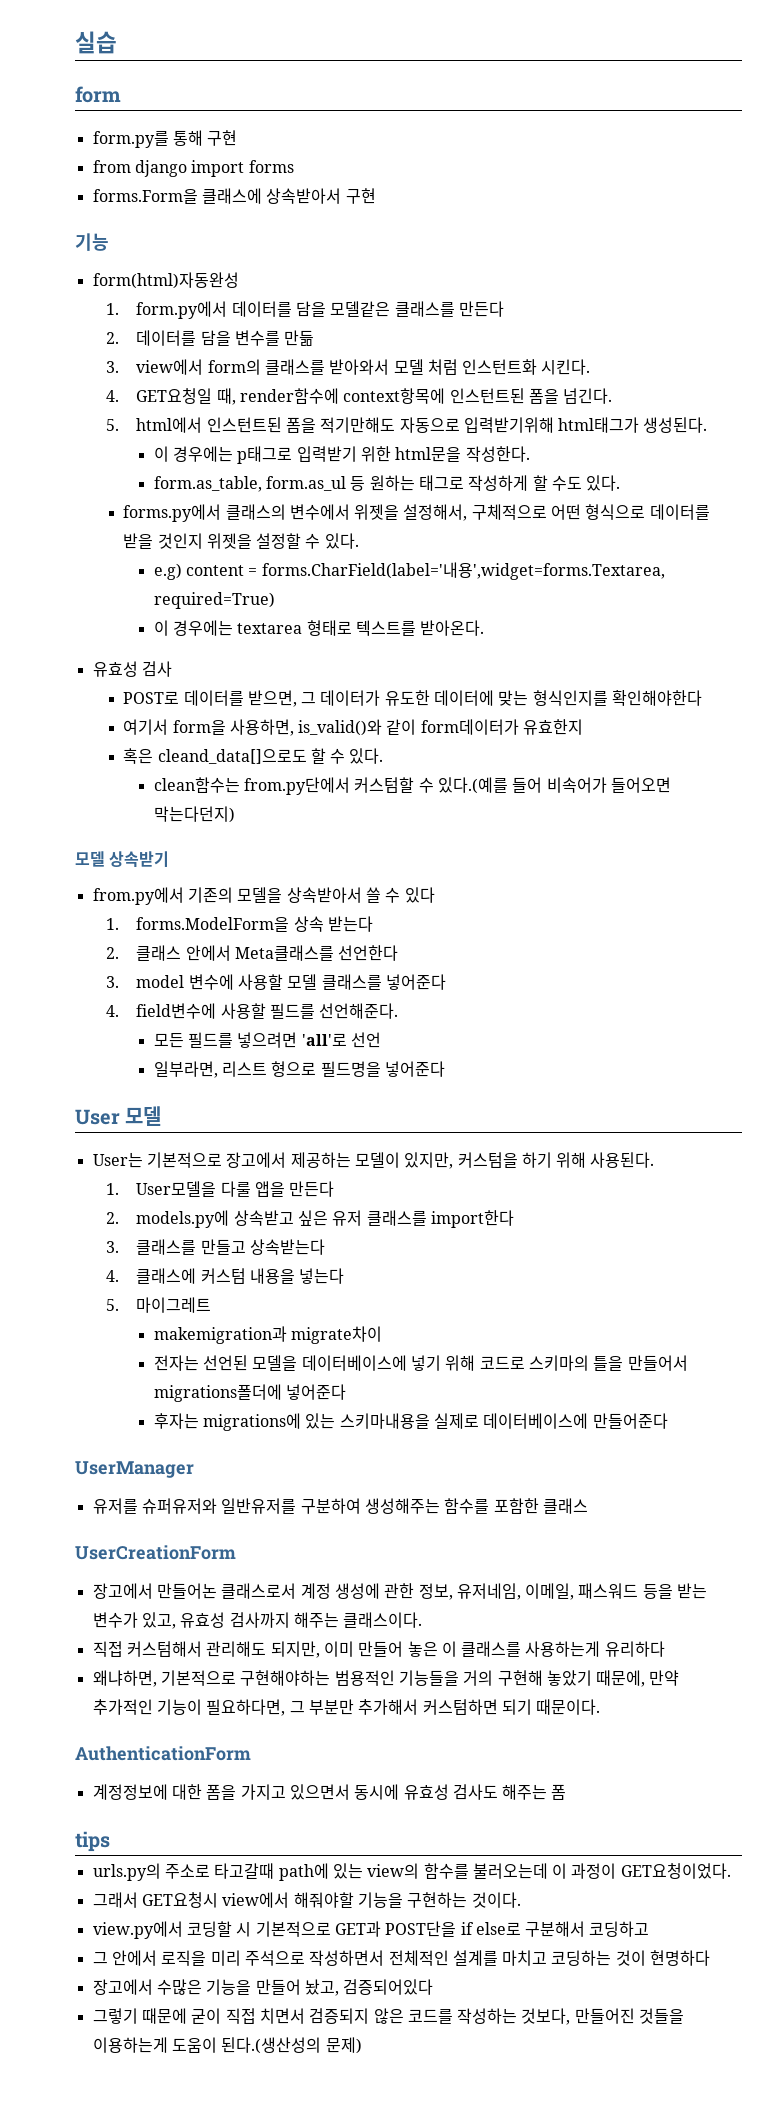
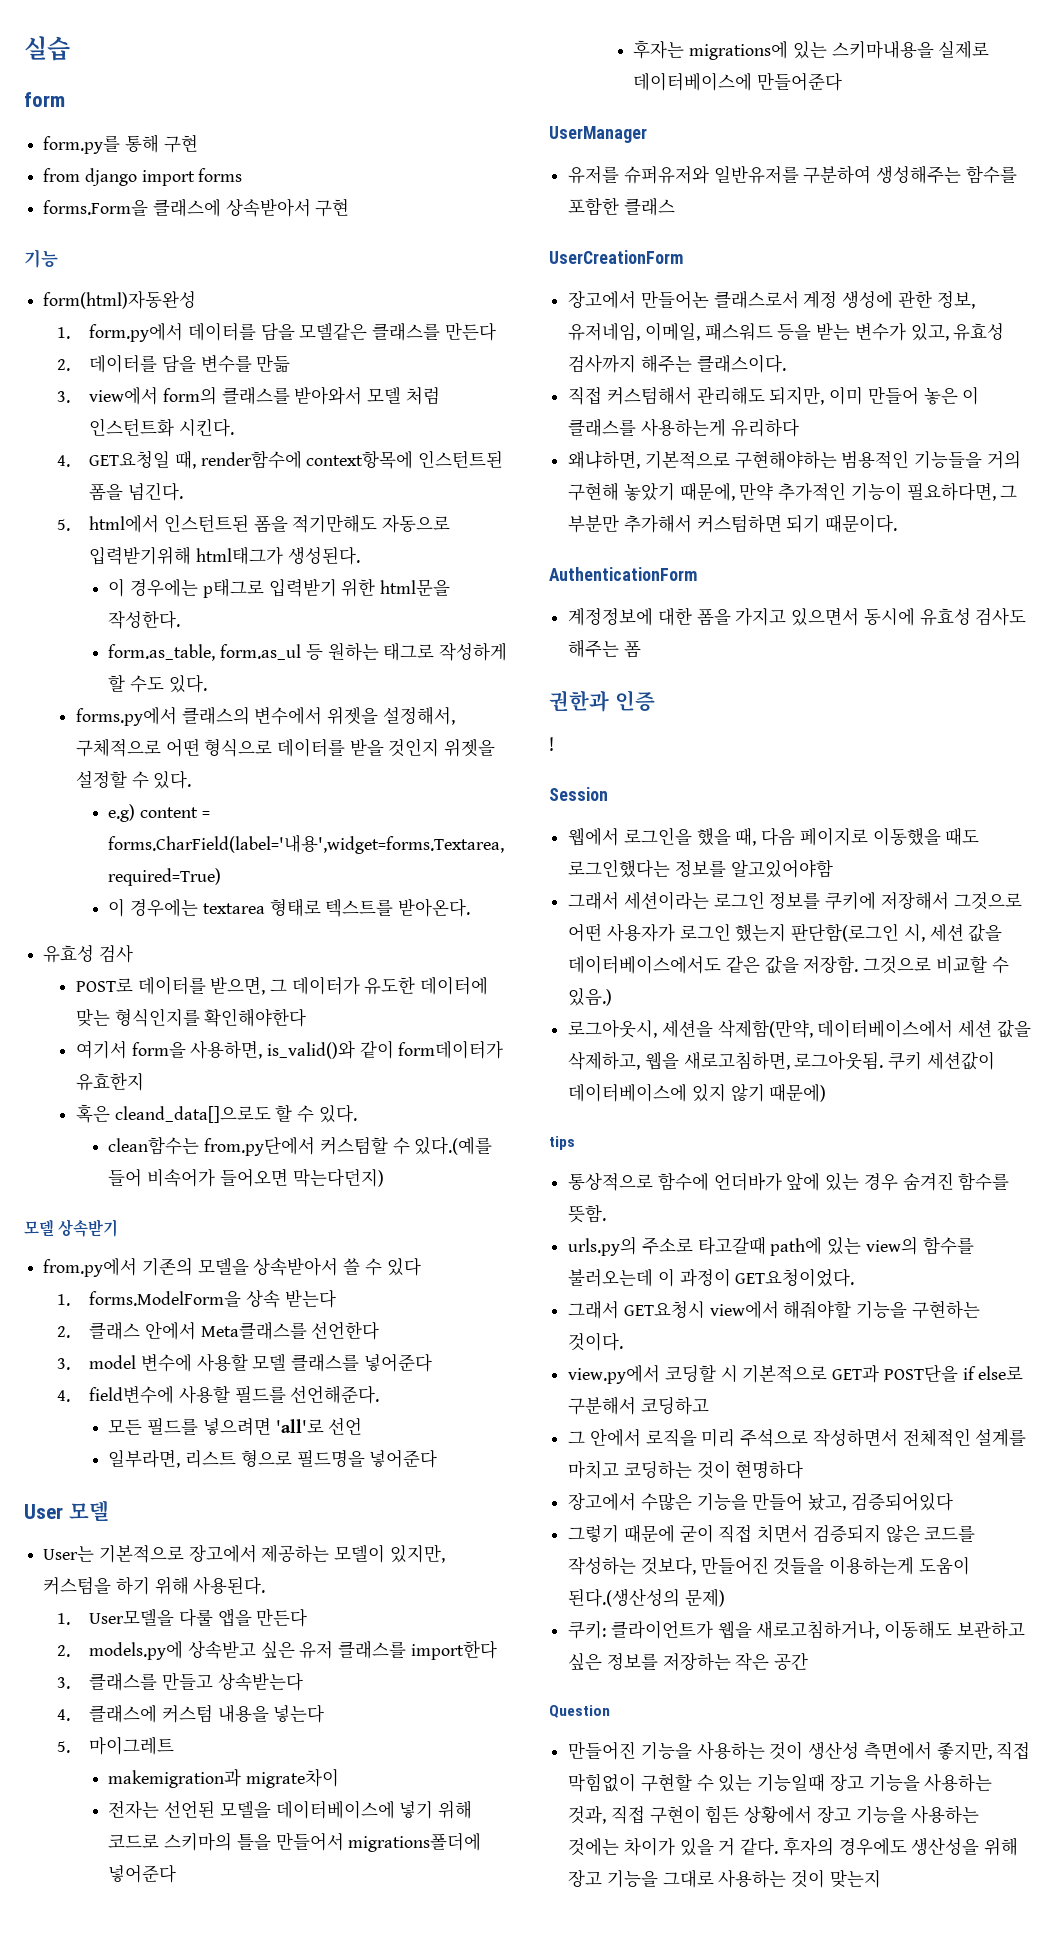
[75,1831,110,1852] tips -> [549,690,655,712] [549,737,554,751] [549,787,608,801] [568,827,980,846] [568,859,833,878] [568,891,1022,910] [568,923,1003,942] [568,955,1009,974] [568,988,613,1006] [568,1019,1031,1038] [568,1051,995,1070] [568,1083,827,1102] [549,1136,575,1150] [568,1172,1010,1191] [568,1204,607,1223] 권한과 인증 // ! // Session // 웹에서 로그인을 했을 때, 다음 페이지로 이동했을 때도 로그인했다는 정보를 알고있어야함 // 그래서 세션이라는 로그인 정보를 쿠키에 저장해서 그것으로 어떤 사용자가 로그인 했는지 판단함(로그인 시, 세션 값을 데이터베이스에서도 같은 값을 저장함. 그것으로 비교할 수 있음.) // 로그아웃시, 세션을 삭제함(만약, 데이터베이스에서 세션 값을 삭제하고, 웹을 새로고침하면, 로그아웃됨. 쿠키 세션값이 데이터베이스에 있지 않기 때문에) // tips // 통상적으로 함수에 언더바가 앞에 있는 경우 숨겨진 함수를 뜻함.
(362, 2045) none -> [568,1620,1025,1639] [568,1652,809,1671] [549,1705,610,1718] [568,1741,1031,1760] [568,1773,993,1792] [568,1805,980,1824] [568,1837,1019,1856] [568,1869,881,1888] // 쿠키: 클라이언트가 웹을 새로고침하거나, 이동해도 보관하고 싶은 정보를 저장하는 작은 공간 // Question // 만들어진 기능을 사용하는 것이 생산성 측면에서 좋지만, 직접 막힘없이 구현할 수 있는 기능일때 장고 기능을 사용하는 것과, 직접 구현이 힘든 상황에서 장고 기능을 사용하는 것에는 차이가 있을 거 같다. 후자의 경우에도 생산성을 위해 장고 기능을 그대로 사용하는 것이 맞는지

